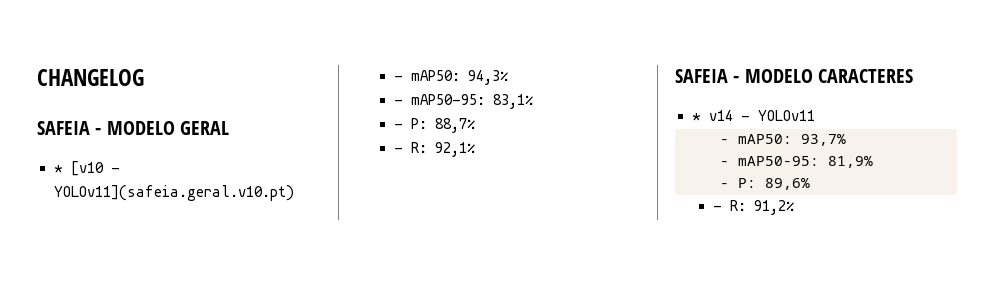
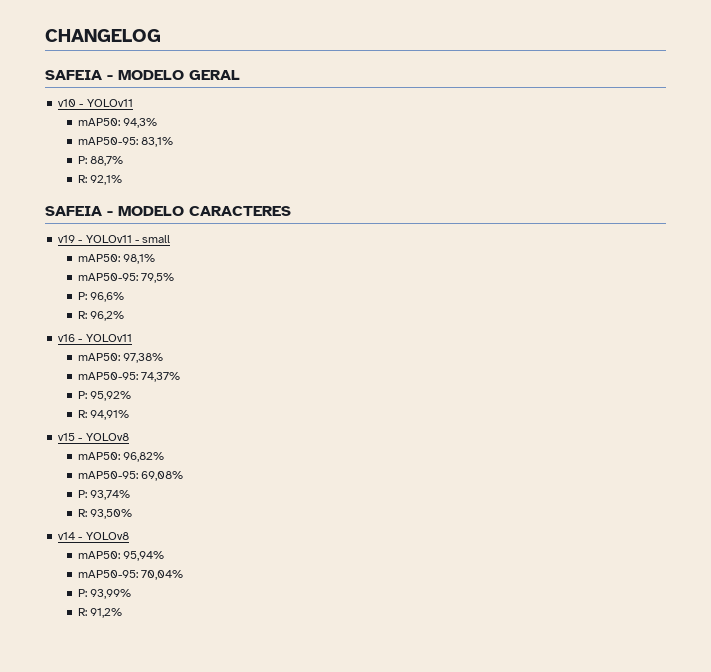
[53,161,120,176] [53,185,294,201] [393,75,403,81] * [v10 - YOLOv11](safeia.geral.v10.pt) // - -> [58,99,133,107] v10 - YOLOv11 //
[393,99,403,105] - -> (158, 123) none
[393,123,403,129] - -> (174, 142) none
[393,147,403,153] - -> (124, 161) none
[691,110,815,121] [720,134,846,146] [720,156,873,168] [720,178,810,190] [712,205,722,211] * v14 - YOLOv11 // - mAP50: 93,7% // - mAP50-95: 81,9% // - P: 89,6% // - -> [58,235,171,243] [78,254,156,264] [78,273,175,283] [78,292,125,302] [78,311,125,321] [58,334,132,342] [78,353,164,363] [78,372,181,382] [78,391,132,401] [78,410,130,420] [58,433,129,441] [78,452,165,462] [78,471,184,481] [78,490,131,500] [78,509,133,519] [58,532,129,540] [78,551,165,561] [78,570,184,580] [78,589,132,599] v19 - YOLOv11 - small // mAP50: 98,1% // mAP50-95: 79,5% // P: 96,6% // R: 96,2% // v16 - YOLOv11 // mAP50: 97,38% // mAP50-95: 74,37% // P: 95,92% // R: 94,91% // v15 - YOLOv8 // mAP50: 96,82% // mAP50-95: 69,08% // P: 93,74% // R: 93,50% // v14 - YOLOv8 // mAP50: 95,94% // mAP50-95: 70,04% // P: 93,99% //

